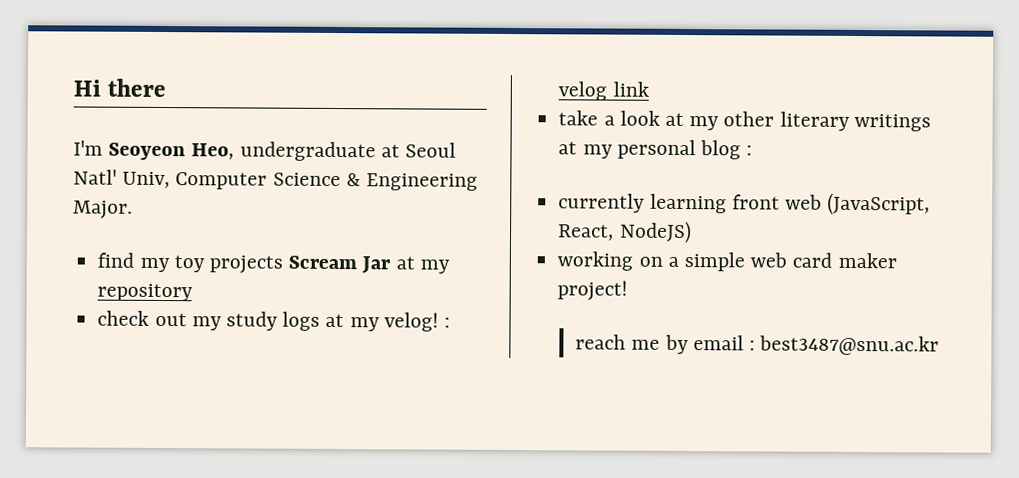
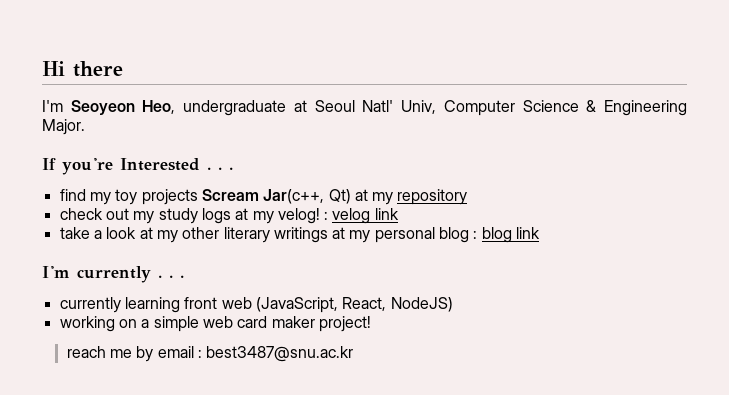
(133, 209) none -> [42,158,233,175] // If you're Interested . . .
[361,256,392,274] Jar -> [263,189,351,204] Jar(c++, Qt)
(753, 150) none -> [481,227,541,243] [42,266,184,283] blog link // I'm currently . . .

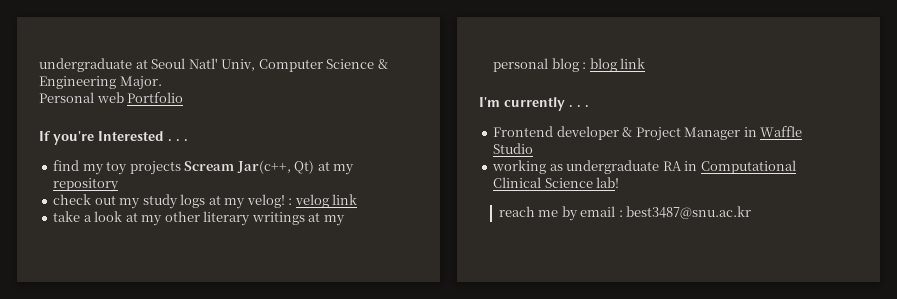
[42,61,123,77] [42,100,176,115] Hi there // I'm Seoyeon Heo, -> (39, 65) none
(85, 127) none -> [39,92,184,103] // Personal web Portfolio
[59,297,453,313] [59,316,371,332] currently learning front web (JavaScript, React, NodeJS) // working on a simple web card maker project! -> [493,126,803,141] [493,143,534,154] [492,160,796,174] [493,177,620,188] Frontend developer & Project Manager in Waffle Studio // working as undergraduate RA in Computational Clinical Science lab!

